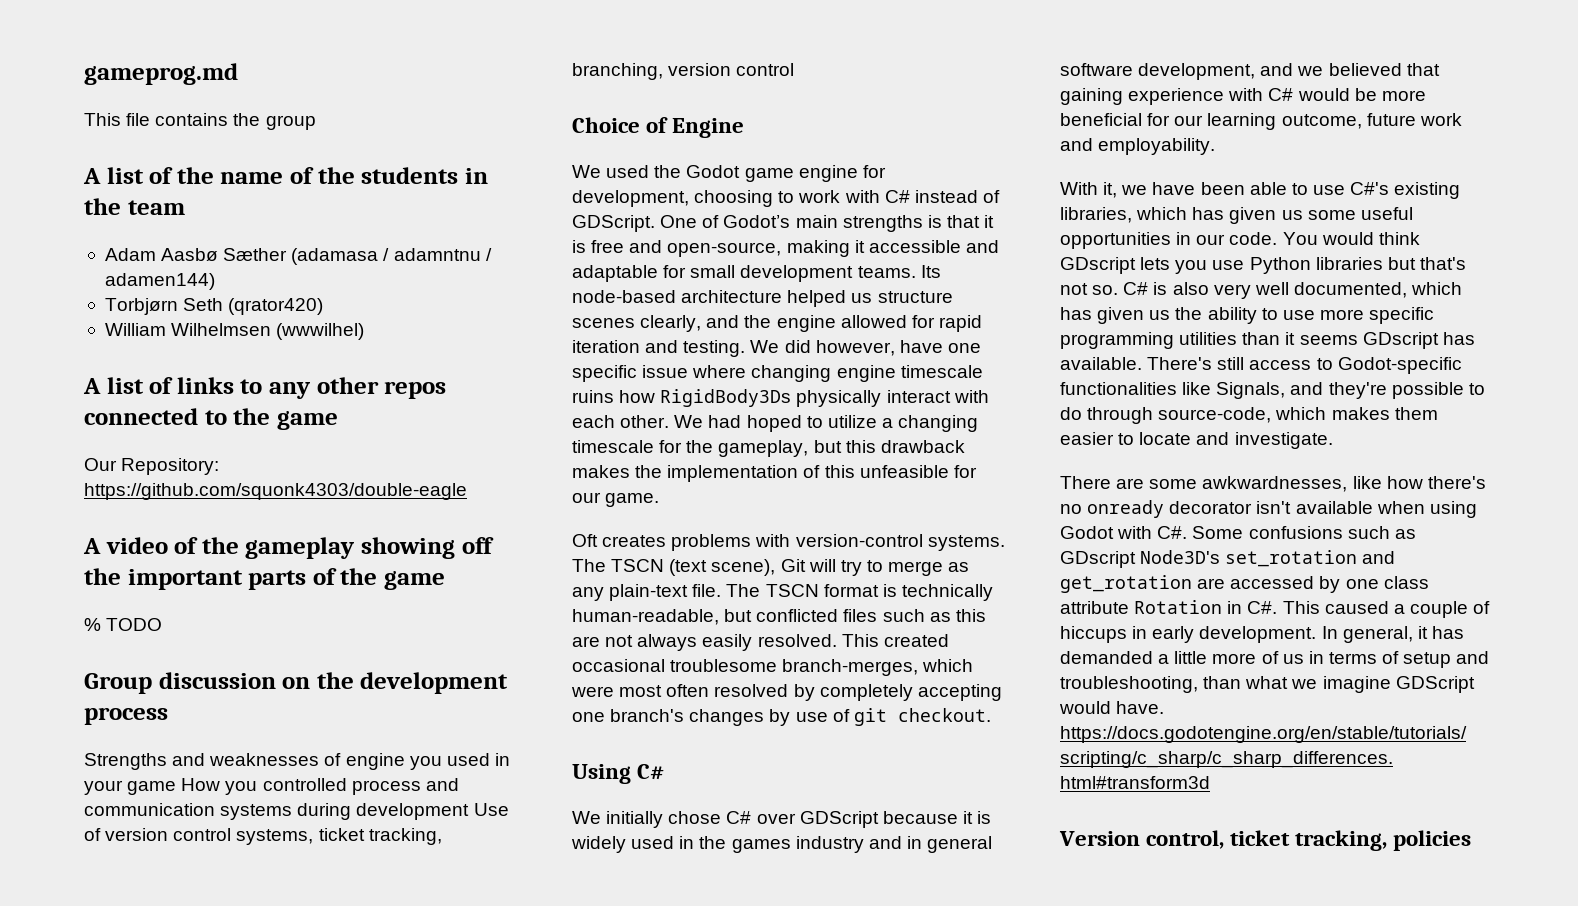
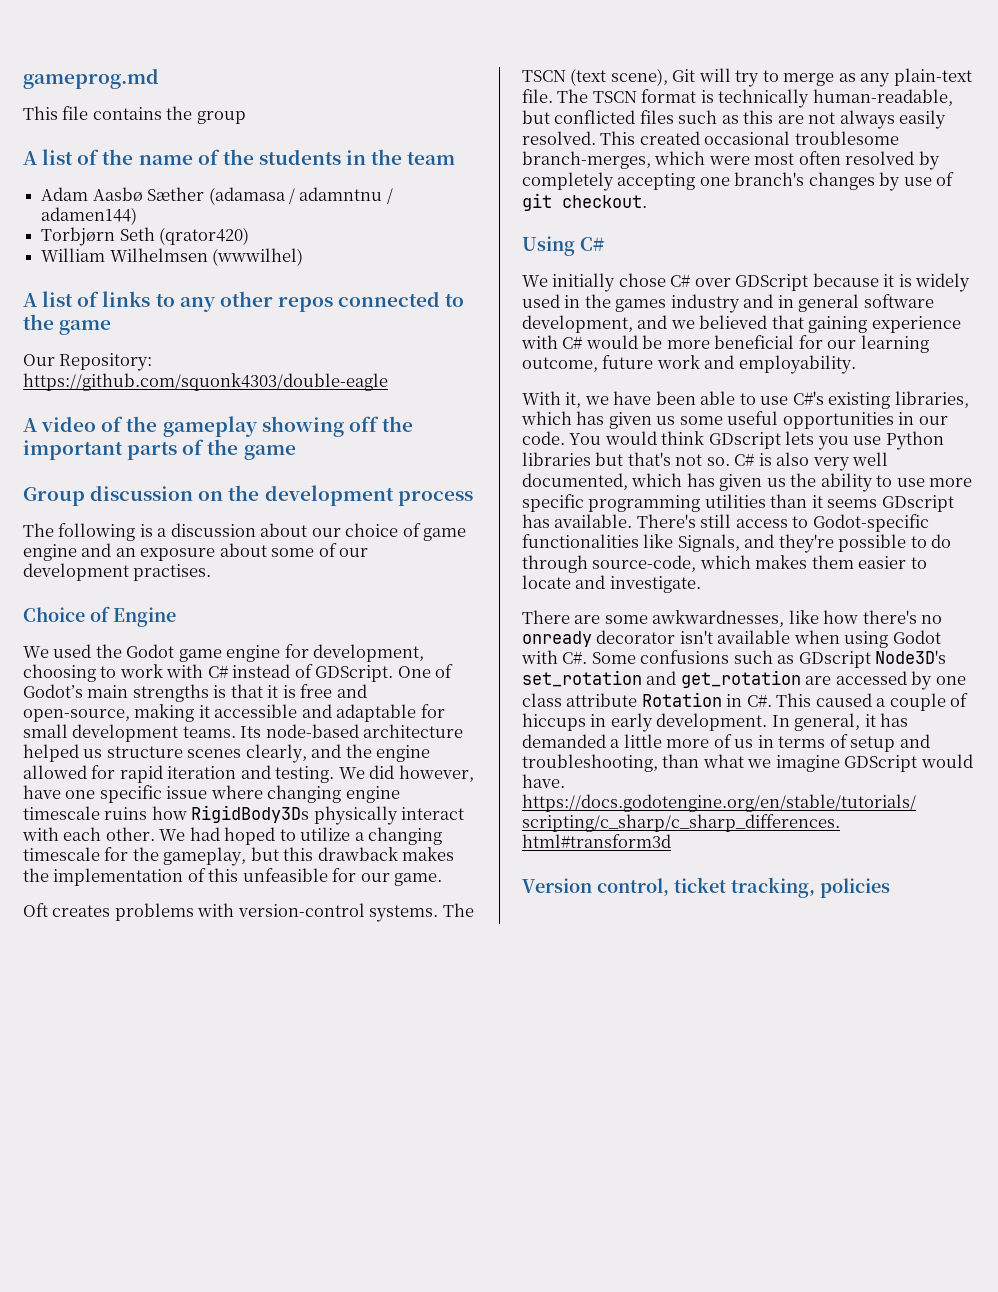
[84,618,163,631] // % TODO -> (296, 452) none
[84,753,510,770] [84,778,459,795] [84,803,509,820] [84,828,442,845] [572,63,795,80] Strengths and weaknesses of engine you used in your game How you controlled process and communication systems during development Use of version control systems, ticket tracking, branching, version control -> [23,523,467,541] [23,543,369,561] [23,563,212,581] The following is a discussion about our choice of game engine and an exposure about some of our development practises.

